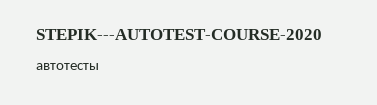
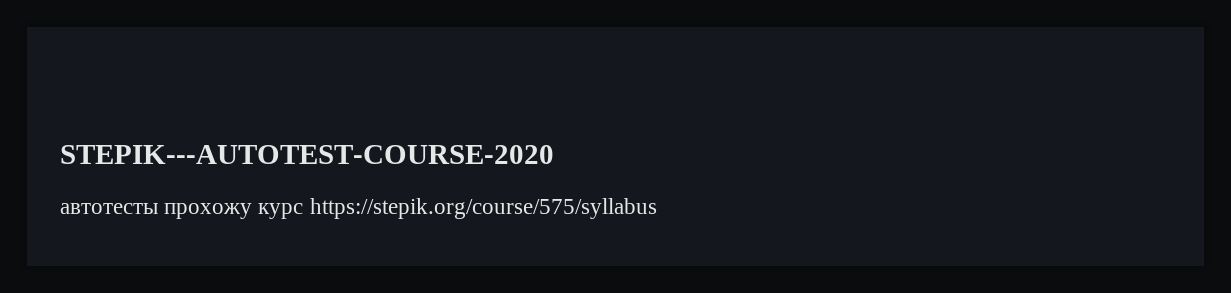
(99, 66) none -> [164,198,657,219] прохожу курс https://stepik.org/course/575/syllabus

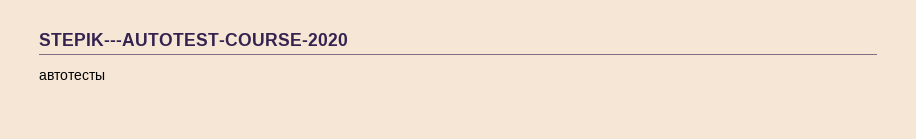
[164,198,657,219] прохожу курс https://stepik.org/course/575/syllabus -> (105, 76) none

